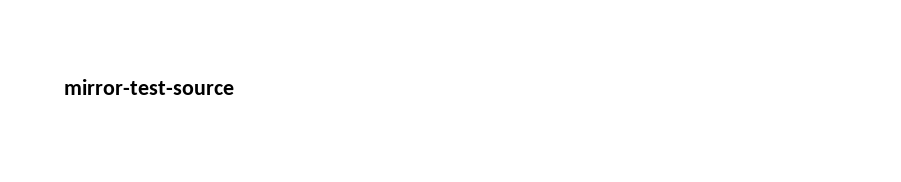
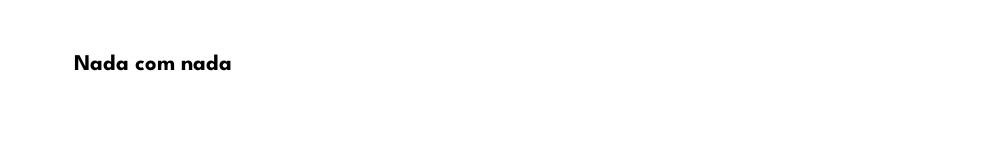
[64,79,234,95] mirror-test-source -> [74,54,233,71] Nada com nada

